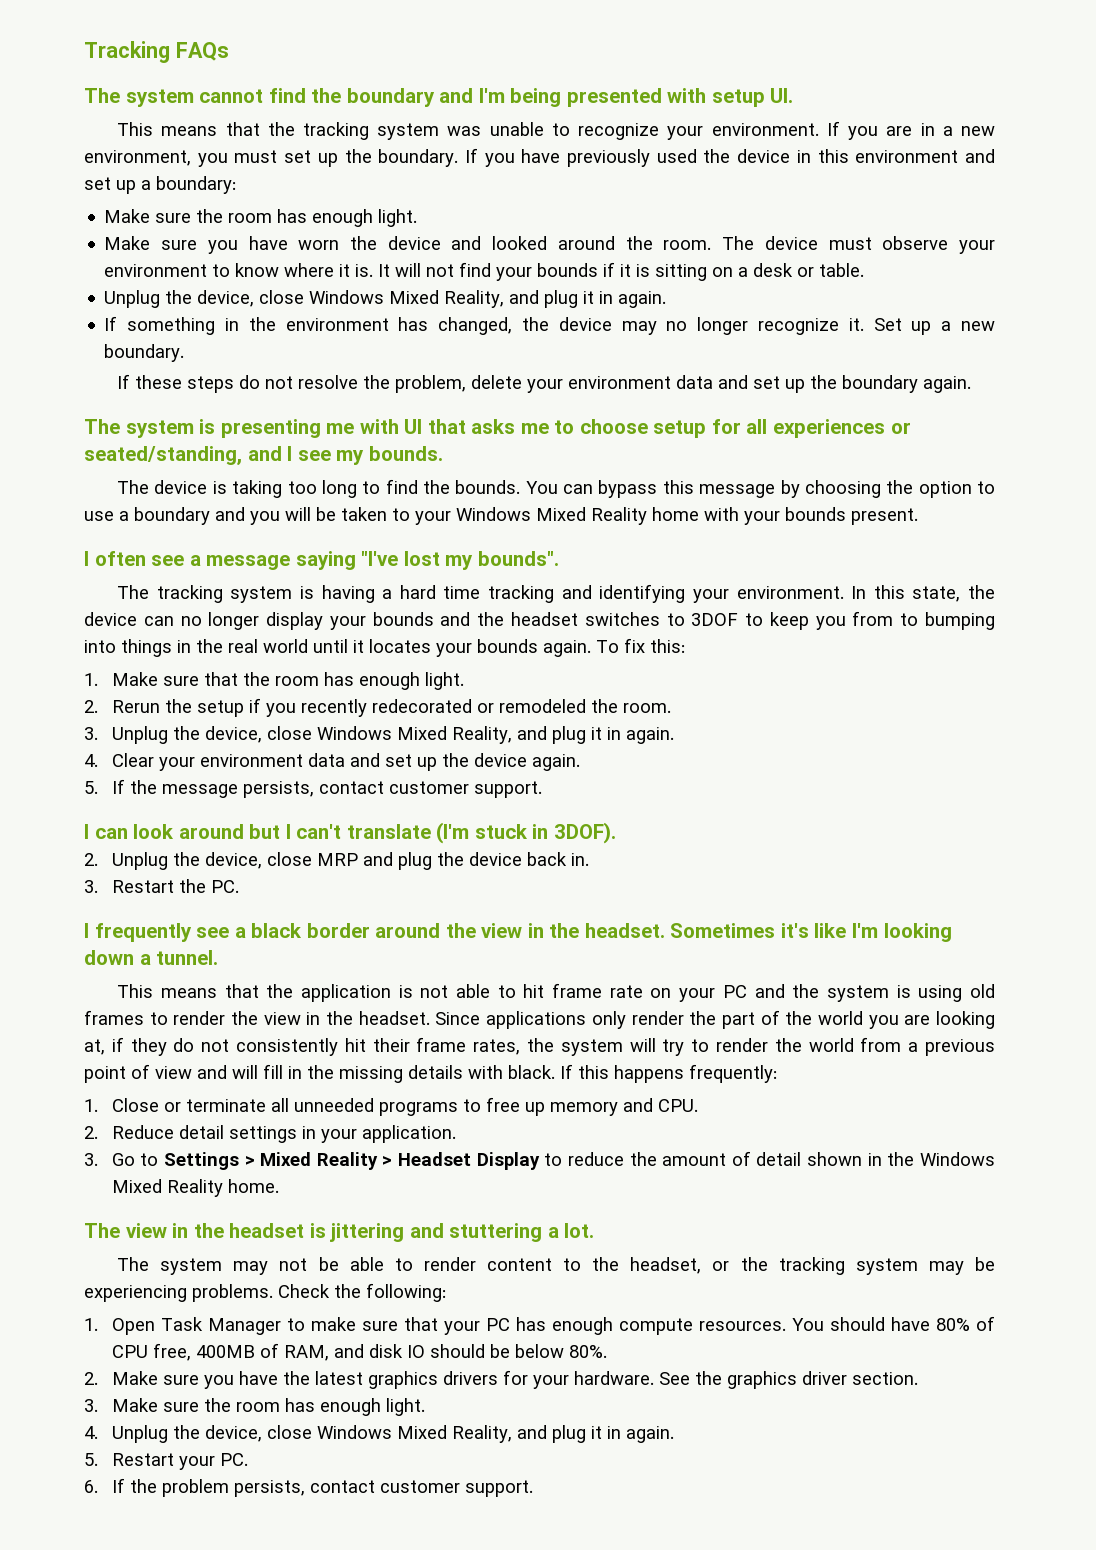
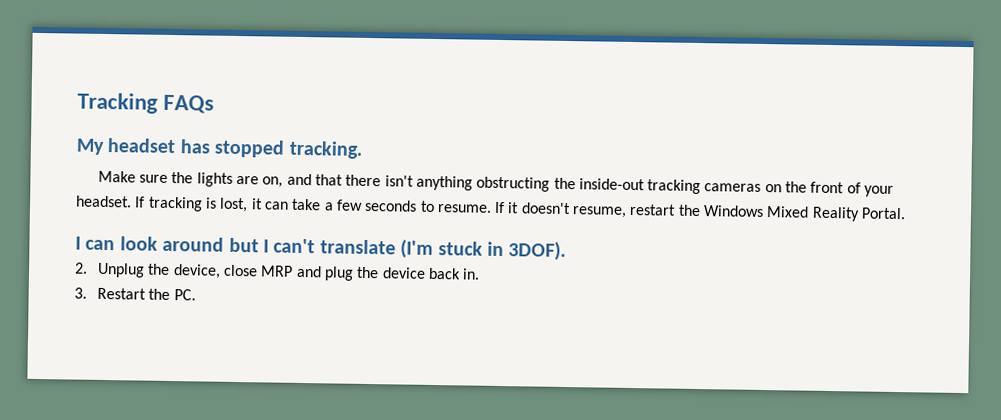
[84,88,794,107] [117,121,995,140] [84,148,996,167] [84,176,236,194] [104,209,418,227] [104,236,995,254] [104,262,865,281] [104,290,667,308] [104,316,995,335] [104,344,185,362] [117,374,972,393] [84,419,911,438] [84,446,443,465] [117,479,996,498] [84,507,918,525] [84,551,559,570] [117,584,996,603] [84,611,996,630] [84,638,685,657] [84,672,464,690] [84,698,671,717] [84,726,674,744] [84,753,580,771] [84,779,542,798] The system cannot find the boundary and I'm being presented with setup UI. // This means that the tracking system was unable to recognize your environment. If you are in a new environment, you must set up the boundary. If you have previously used the device in this environment and set up a boundary: // Make sure the room has enough light. // Make sure you have worn the device and looked around the room. The device must observe your environment to know where it is. It will not find your bounds if it is sitting on a desk or table. // Unplug the device, close Windows Mixed Reality, and plug it in again. // If something in the environment has changed, the device may no longer recognize it. Set up a new boundary. // If these steps do not resolve the problem, delete your environment data and set up the boundary again. // The system is presenting me with UI that asks me to choose setup for all experiences or seated/standing, and I see my bounds. // The device is taking too long to find the bounds. You can bypass this message by choosing the option to use a boundary and you will be taken to your Windows Mixed Reality home with your bounds present. // I often see a message saying "I've lost my bounds". // The tracking system is having a hard time tracking and identifying your environment. In this state, the device can no longer display your bounds and the headset switches to 3DOF to keep you from to bumping into things in the real world until it locates your bounds again. To fix this: // 1. Make sure that the room has enough light. // 2. Rerun the setup if you recently redecorated or remodeled the room. // 3. Unplug the device, close Windows Mixed Reality, and plug it in again. // 4. Clear your environment data and set up the device again. // 5. If the message persists, contact customer support. -> [76,138,363,159] [97,170,895,197] [76,195,907,222] My headset has stopped tracking. // Make sure the lights are on, and that there isn't anything obstructing the inside-out tracking cameras on the front of your headset. If tracking is lost, it can take a few seconds to resume. If it doesn't resume, restart the Windows Mixed Reality Portal.
[84,923,952,942] [84,950,219,965] [117,983,995,1002] [84,1010,996,1029] [84,1037,995,1056] [84,1064,777,1083] [84,1097,698,1116] [84,1125,456,1143] [84,1151,995,1170] [111,1179,279,1197] [84,1223,595,1242] [117,1257,995,1275] [84,1283,446,1302] [84,1316,996,1335] [111,1343,607,1361] [84,1370,918,1389] [84,1398,425,1416] [84,1425,674,1443] [84,1453,248,1470] [84,1478,533,1497] // I frequently see a black border around the view in the headset. Sometimes it's like I'm looking down a tunnel. // This means that the application is not able to hit frame rate on your PC and the system is using old frames to render the view in the headset. Since applications only render the part of the world you are looking at, if they do not consistently hit their frame rates, the system will try to render the world from a previous point of view and will fill in the missing details with black. If this happens frequently: // 1. Close or terminate all unneeded programs to free up memory and CPU. // 2. Reduce detail settings in your application. // 3. Go to Settings > Mixed Reality > Headset Display to reduce the amount of detail shown in the Windows Mixed Reality home. // The view in the headset is jittering and stuttering a lot. // The system may not be able to render content to the headset, or the tracking system may be experiencing problems. Check the following: // 1. Open Task Manager to make sure that your PC has enough compute resources. You should have 80% of CPU free, 400MB of RAM, and disk IO should be below 80%. // 2. Make sure you have the latest graphics drivers for your hardware. See the graphics driver section. // 3. Make sure the room has enough light. // 4. Unplug the device, close Windows Mixed Reality, and plug it in again. // 5. Restart your PC. // 6. If the problem persists, contact customer support. -> (196, 295) none

